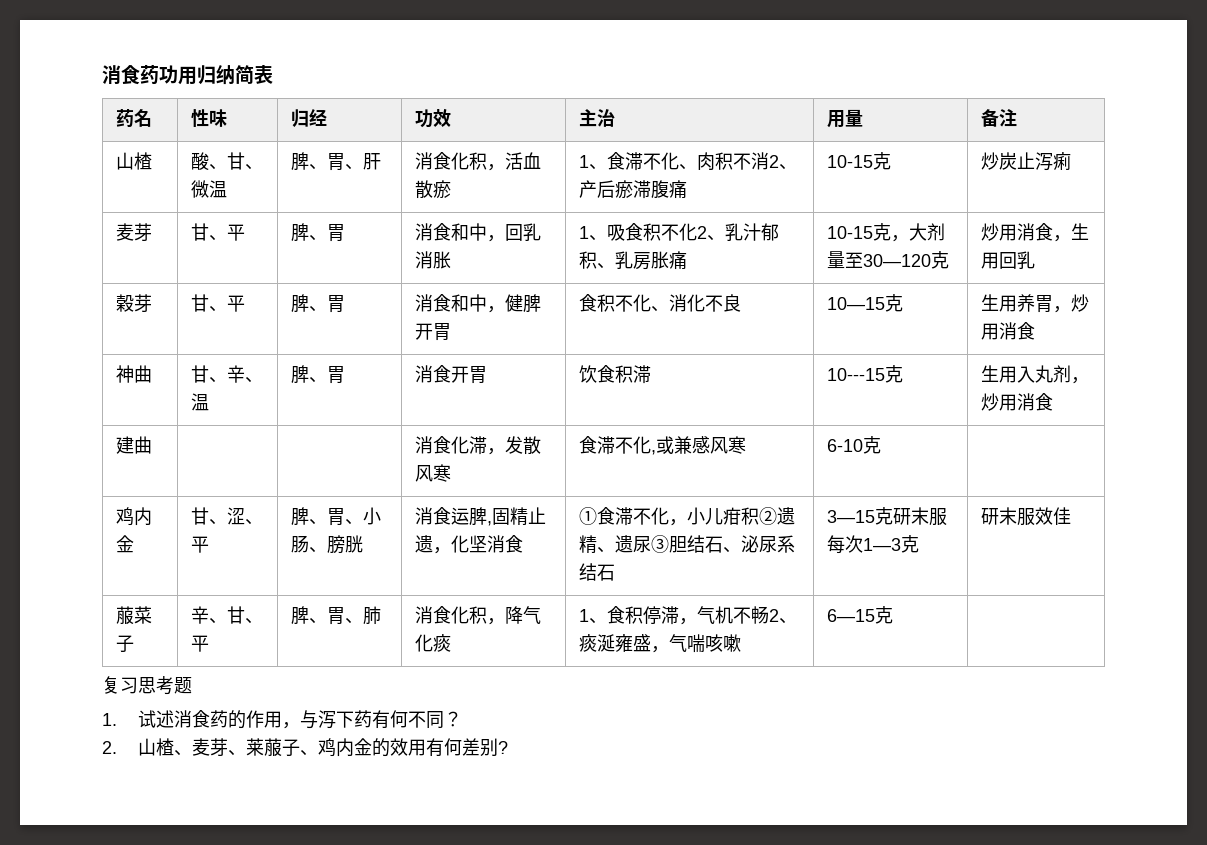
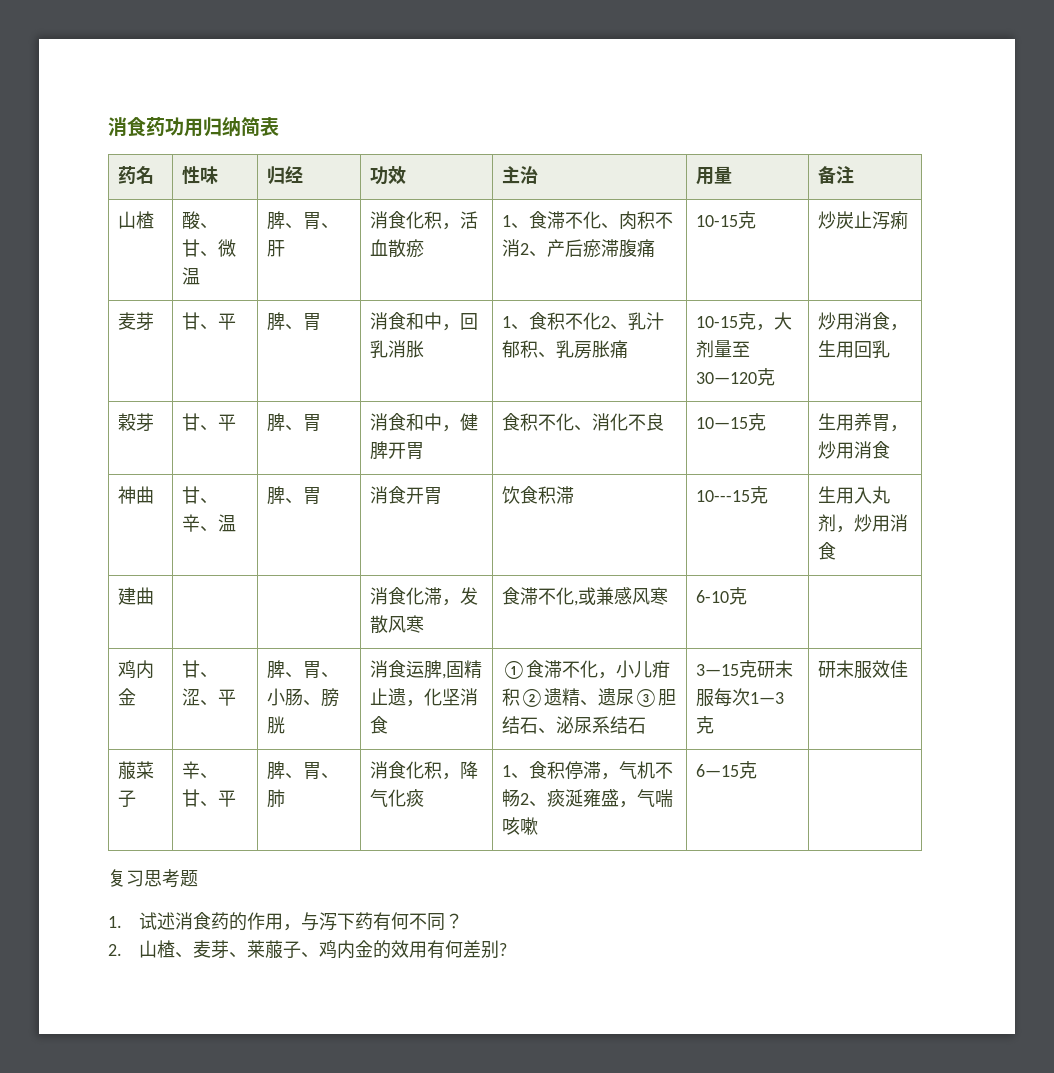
[606,224,625,241] 吸 -> (529, 327) none

